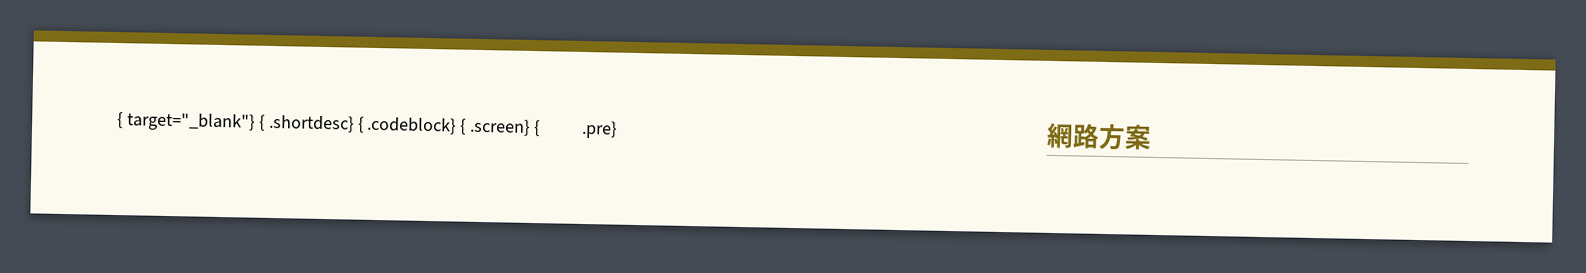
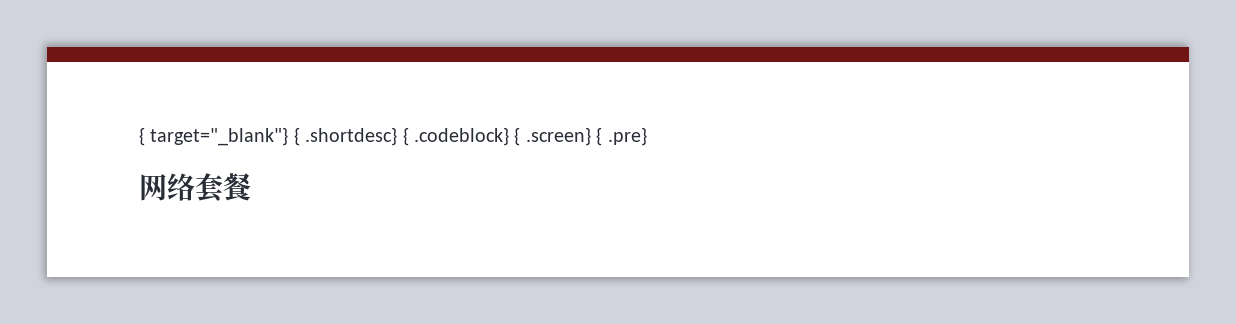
[1046,122,1152,151] 網路方案 -> [139,173,251,203] 网络套餐

